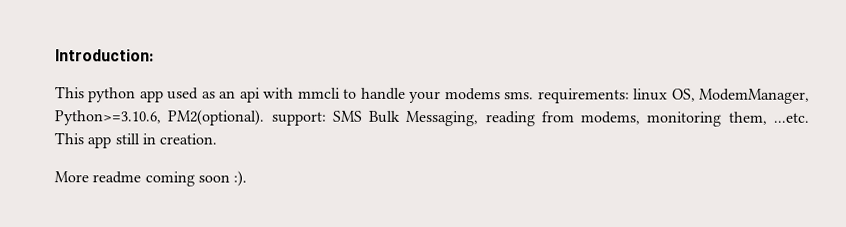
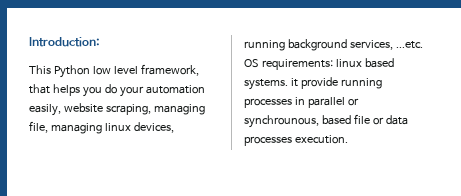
[88,87,811,104] [54,109,810,127] [54,132,218,149] [54,170,248,187] python app used as an api with mmcli to handle your modems sms. requirements: linux OS, ModemManager, Python>=3.10.6, PM2(optional). support: SMS Bulk Messaging, reading from modems, monitoring them, ...etc. This app still in creation. // More readme coming soon :). -> [53,64,199,78] [29,84,205,97] [29,103,205,116] [29,121,174,134] [244,39,423,51] [244,58,394,70] [244,77,382,90] [244,97,359,108] [244,114,408,128] [244,135,348,146] Python low level framework, that helps you do your automation easily, website scraping, managing file, managing linux devices, running background services, ...etc. OS requirements: linux based systems. it provide running processes in parallel or synchrounous, based file or data processes execution.

